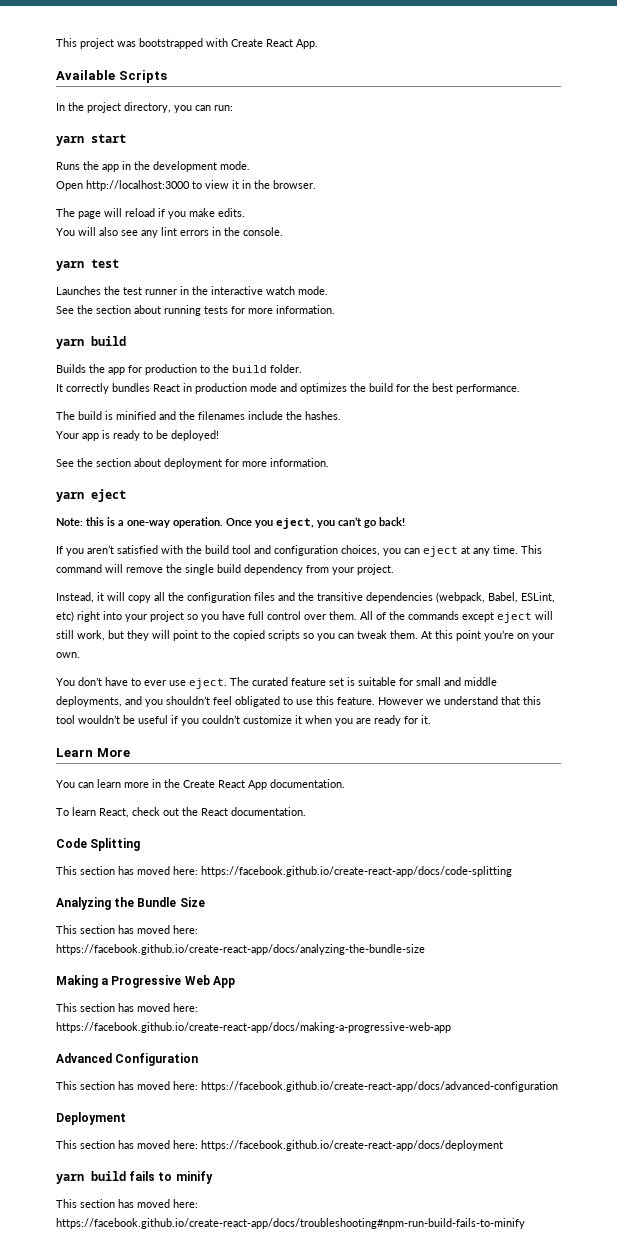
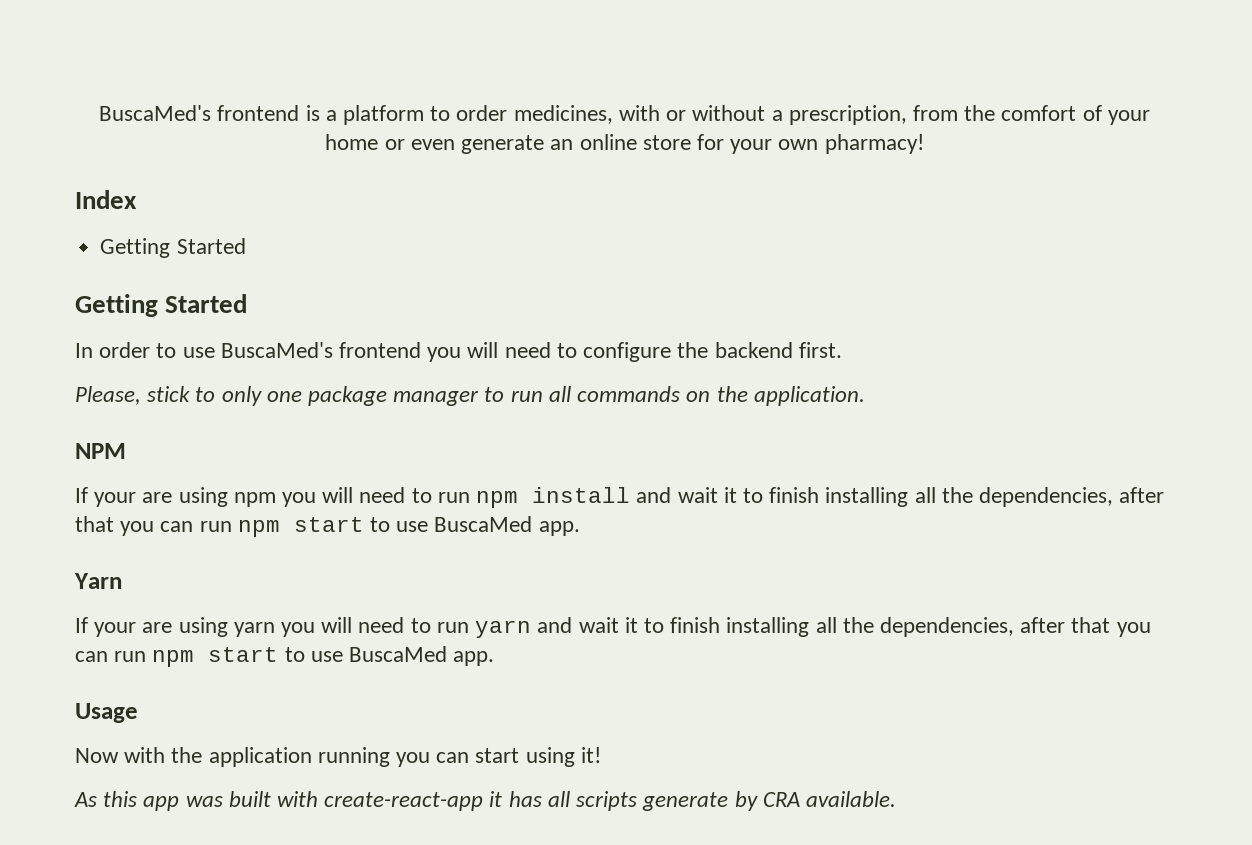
[56,38,318,49] [56,70,167,83] [56,102,233,113] [56,134,126,146] [56,161,250,172] [56,180,316,191] [56,208,245,219] [56,227,283,238] [56,259,119,271] [56,286,328,295] [56,305,335,316] [56,336,126,349] [56,364,302,375] [56,383,520,394] [56,411,341,420] [56,430,219,441] [56,458,329,469] [56,489,126,502] [56,517,405,529] [56,545,542,557] [56,564,394,575] [56,592,555,603] [56,611,553,623] [56,630,554,641] [56,652,80,658] [56,677,497,689] [56,696,541,707] [56,715,431,726] [56,748,130,757] [56,779,345,790] [56,807,306,818] [56,838,141,851] [56,866,512,877] [56,897,205,910] [56,925,198,934] [56,944,425,955] [56,975,235,988] [56,1003,198,1012] [56,1022,451,1033] [56,1053,199,1066] [56,1081,558,1092] [56,1112,126,1125] [56,1140,503,1151] [56,1171,213,1184] [56,1199,198,1208] [56,1218,525,1229] This project was bootstrapped with Create React App. // Available Scripts // In the project directory, you can run: // yarn start // Runs the app in the development mode. // Open http://localhost:3000 to view it in the browser. // The page will reload if you make edits. // You will also see any lint errors in the console. // yarn test // Launches the test runner in the interactive watch mode. // See the section about running tests for more information. // yarn build // Builds the app for production to the build folder. // It correctly bundles React in production mode and optimizes the build for the best performance. // The build is minified and the filenames include the hashes. // Your app is ready to be deployed! // See the section about deployment for more information. // yarn eject // Note: this is a one-way operation. Once you eject, you can’t go back! // If you aren’t satisfied with the build tool and configuration choices, you can eject at any time. This command will remove the single build dependency from your project. // Instead, it will copy all the configuration files and the transitive dependencies (webpack, Babel, ESLint, etc) right into your project so you have full control over them. All of the commands except eject will still work, but they will point to the copied scripts so you can tweak them. At this point you’re on your own. // You don’t have to ever use eject. The curated feature set is suitable for small and middle deployments, and you shouldn’t feel obligated to use this feature. However we understand that this tool wouldn’t be useful if you couldn’t customize it when you are ready for it. // Learn More // You can learn more in the Create React App documentation. // To learn React, check out the React documentation. // Code Splitting // This section has moved here: https://facebook.github.io/create-react-app/docs/code-splitting // Analyzing the Bundle Size // This section has moved here: https://facebook.github.io/create-react-app/docs/analyzing-the-bundle-size // Making a Progressive Web App // This section has moved here: https://facebook.github.io/create-react-app/docs/making-a-progressive-web-app // Advanced Configuration // This section has moved here: https://facebook.github.io/create-react-app/docs/advanced-configuration // Deployment // This section has moved here: https://facebook.github.io/create-react-app/docs/deployment // yarn build fails to minify // This section has moved here: https://facebook.github.io/create-react-app/docs/troubleshooting#npm-run-build-fails-to-minify -> [99,105,1150,125] [325,134,924,154] [75,190,137,209] [100,238,246,258] [75,294,248,317] [75,342,842,362] [75,386,865,406] [75,443,126,459] [75,487,1165,508] [75,516,580,537] [74,573,122,589] [75,617,1151,638] [75,646,495,667] [75,703,138,723] [75,747,601,767] [74,791,896,811] BuscaMed's frontend is a platform to order medicines, with or without a prescription, from the comfort of your home or even generate an online store for your own pharmacy! // Index // Getting Started // Getting Started // In order to use BuscaMed's frontend you will need to configure the backend first. // Please, stick to only one package manager to run all commands on the application. // NPM // If your are using npm you will need to run npm install and wait it to finish installing all the dependencies, after that you can run npm start to use BuscaMed app. // Yarn // If your are using yarn you will need to run yarn and wait it to finish installing all the dependencies, after that you can run npm start to use BuscaMed app. // Usage // Now with the application running you can start using it! // As this app was built with create-react-app it has all scripts generate by CRA available.

